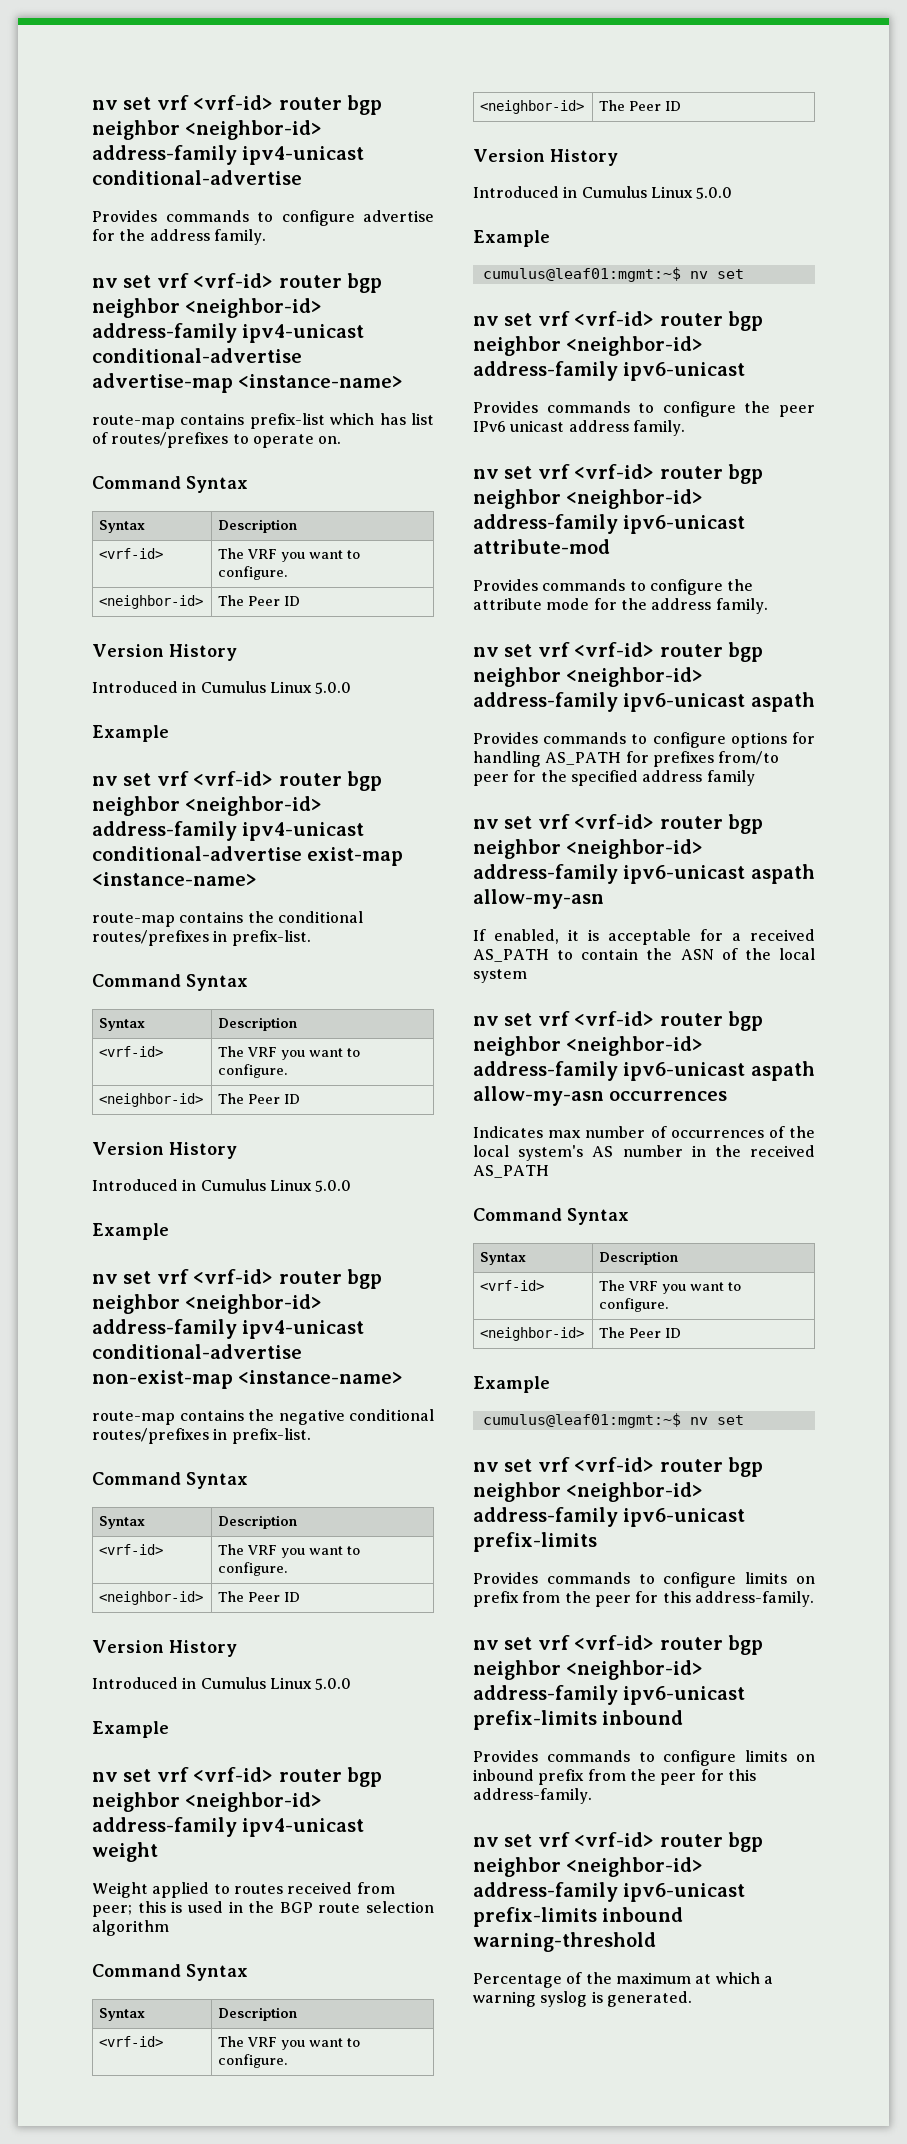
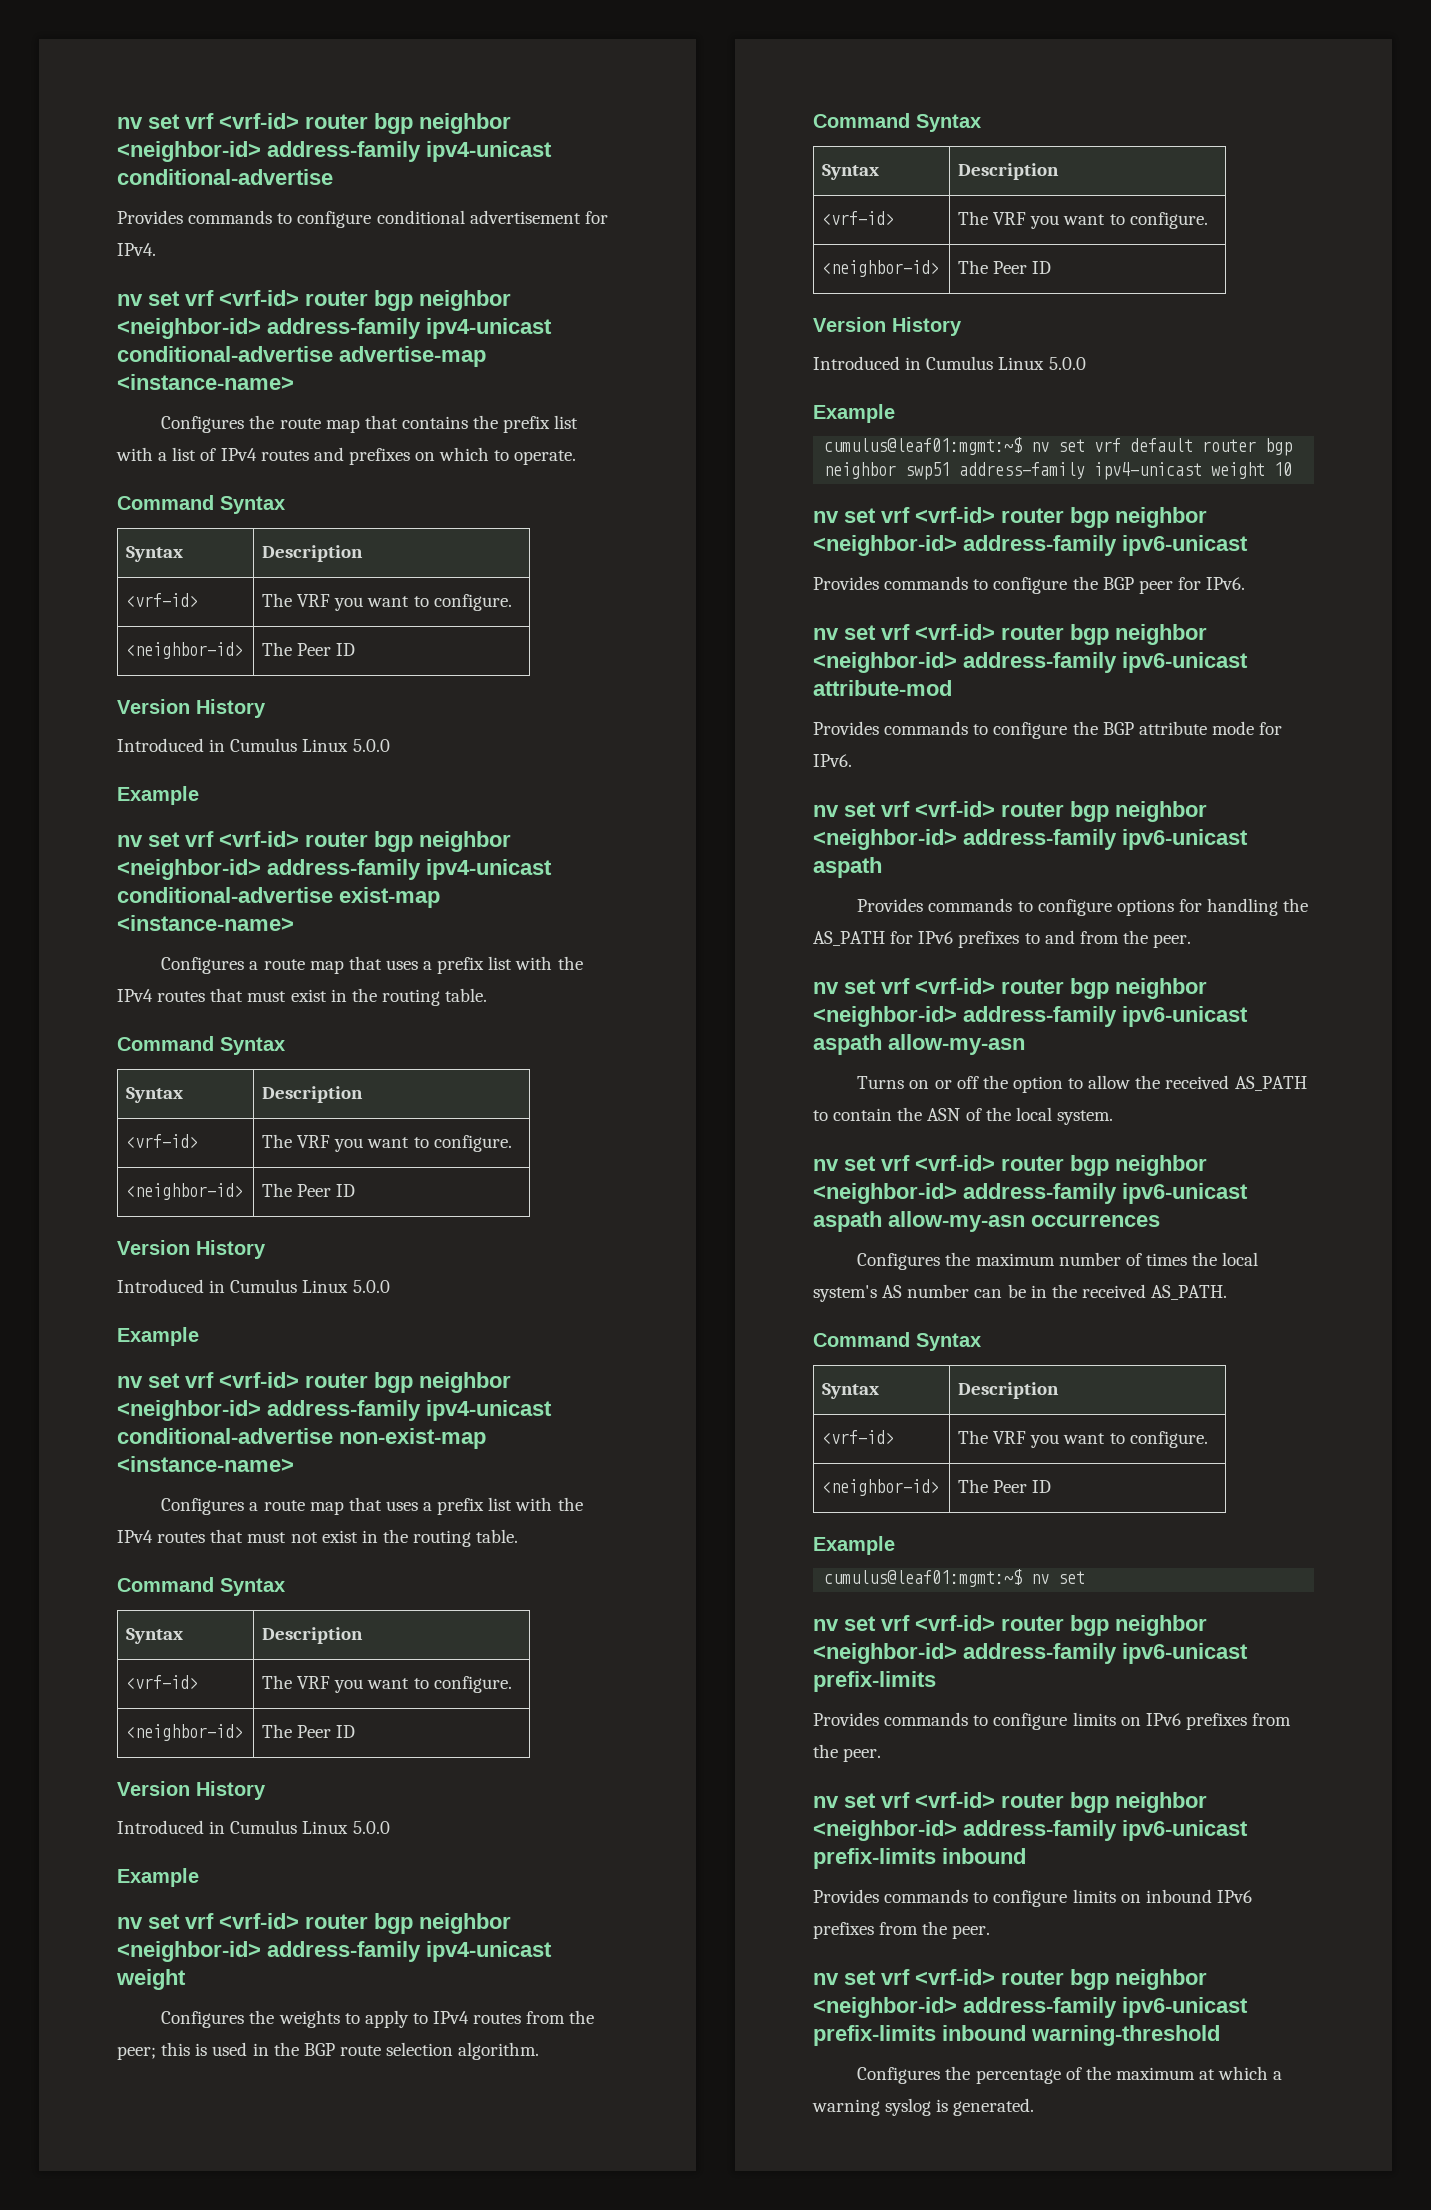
[363,210,434,222] [92,229,266,245] advertise for the address family. -> [376,210,608,224] [117,243,156,256] conditional advertisement for IPv4.
[92,413,435,429] [92,432,342,448] route-map contains prefix-list which has list of routes/prefixes to operate on. -> [161,415,579,433] [116,447,577,465] Configures the route map that contains the prefix list with a list of IPv4 routes and prefixes on which to operate.
[92,911,363,927] [92,930,311,946] route-map contains the conditional routes/prefixes in prefix-list. -> [161,956,583,974] [117,988,488,1006] Configures a route map that uses a prefix list with the IPv4 routes that must exist in the routing table.
[92,1409,434,1425] [92,1428,311,1444] route-map contains the negative conditional routes/prefixes in prefix-list. -> [161,1497,583,1515] [117,1529,519,1547] Configures a route map that uses a prefix list with the IPv4 routes that must not exist in the routing table.
[92,1882,395,1898] Weight applied to routes received from -> [161,2010,595,2028] Configures the weights to apply to IPv4 routes from the
[92,1920,169,1936] algorithm -> [458,2042,540,2060] algorithm.
(744, 274) none -> [1094,438,1293,456] [824,462,1293,480] vrf default router bgp neighbor swp51 address-family ipv4-unicast weight 10
[779,405,815,417] [473,420,685,436] peer IPv6 unicast address family. -> [1102,577,1246,594] BGP peer for IPv6.
(754, 585) none -> [1102,722,1134,735] BGP
[620,598,768,614] the address family. -> [813,754,852,767] IPv6.
(541, 759) none -> [1283,898,1309,912] the
[652,751,780,767] [473,770,755,786] prefixes from/to peer for the specified address family -> [918,930,1192,948] IPv6 prefixes to and from the peer.
[473,929,741,945] If enabled, it is acceptable for a -> [857,1075,1161,1093] Turns on or off the option to allow the
[473,969,527,983] system -> [1056,1110,1113,1125] system.
[473,1126,785,1138] Indicates max number of occurrences of -> [857,1252,1187,1270] Configures the maximum number of times
(683, 1151) none -> [974,1284,1026,1298] can be
[473,1165,549,1178] AS_PATH -> [1151,1285,1228,1300] AS_PATH.
[473,1591,814,1607] prefix from the peer for this address-family. -> [1145,1713,1292,1730] [813,1744,882,1762] IPv6 prefixes from the peer.
[538,1769,756,1785] [473,1788,592,1804] prefix from the peer for this address-family. -> [1216,1890,1252,1903] [813,1921,991,1939] IPv6 prefixes from the peer.
[473,1973,562,1988] Percentage -> [857,2066,1061,2084] Configures the percentage

